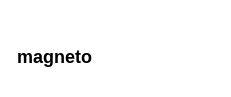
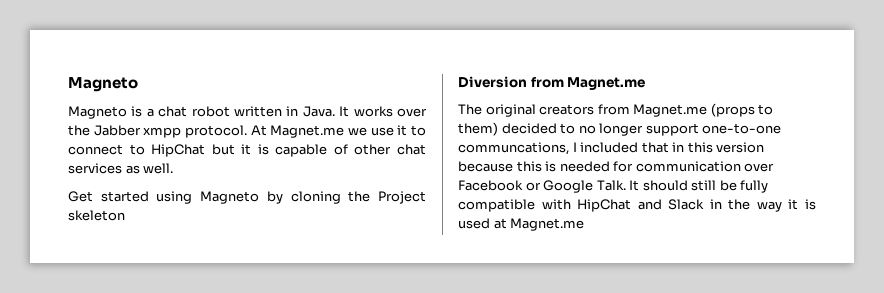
[17,50,92,67] magneto -> [68,77,138,92] [68,106,427,119] [68,125,426,138] [68,144,426,157] [68,163,174,174] [68,191,427,204] [68,210,125,221] [458,76,646,90] [458,103,774,117] [458,122,782,136] [458,142,765,155] [458,161,775,172] [458,180,769,193] [458,199,816,212] [458,218,585,231] Magneto // Magneto is a chat robot written in Java. It works over the Jabber xmpp protocol. At Magnet.me we use it to connect to HipChat but it is capable of other chat services as well. // Get started using Magneto by cloning the Project skeleton // Diversion from Magnet.me // The original creators from Magnet.me (props to them) decided to no longer support one-to-one communcations, I included that in this version because this is needed for communication over Facebook or Google Talk. It should still be fully compatible with HipChat and Slack in the way it is used at Magnet.me

